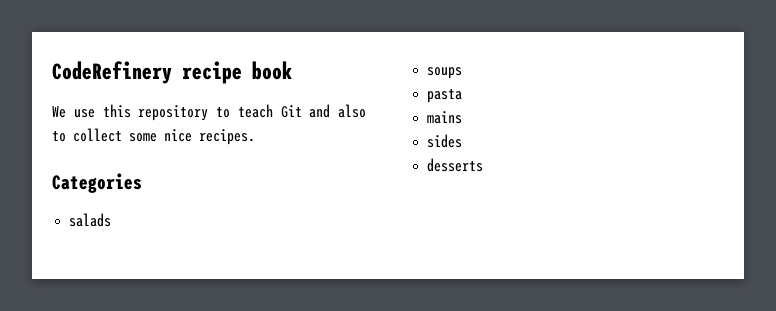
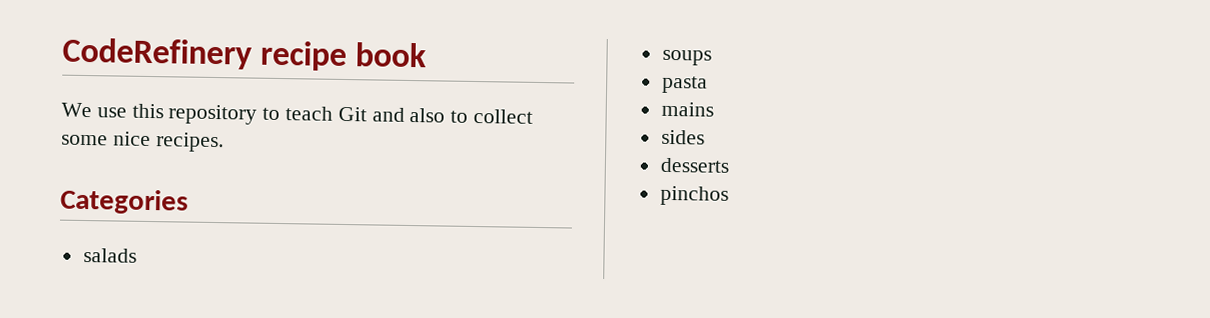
(484, 165) none -> [659,185,729,206] // pinchos

